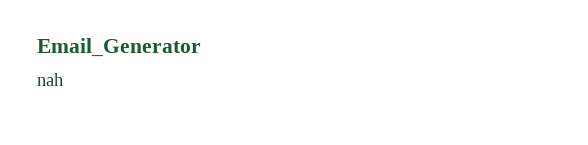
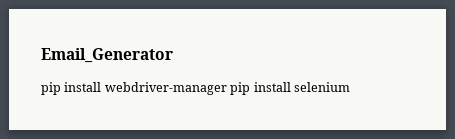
[37,73,63,86] nah -> [41,82,350,95] pip install webdriver-manager pip install selenium

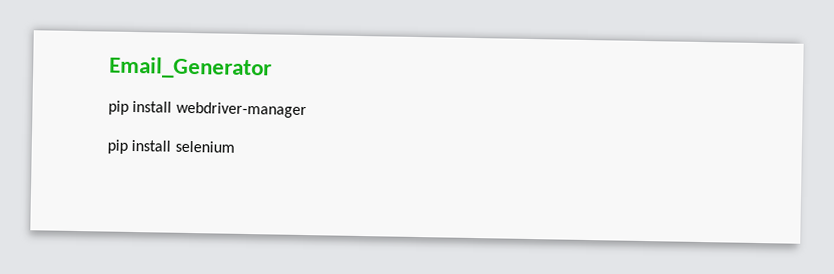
(227, 88) none -> (307, 110) //

